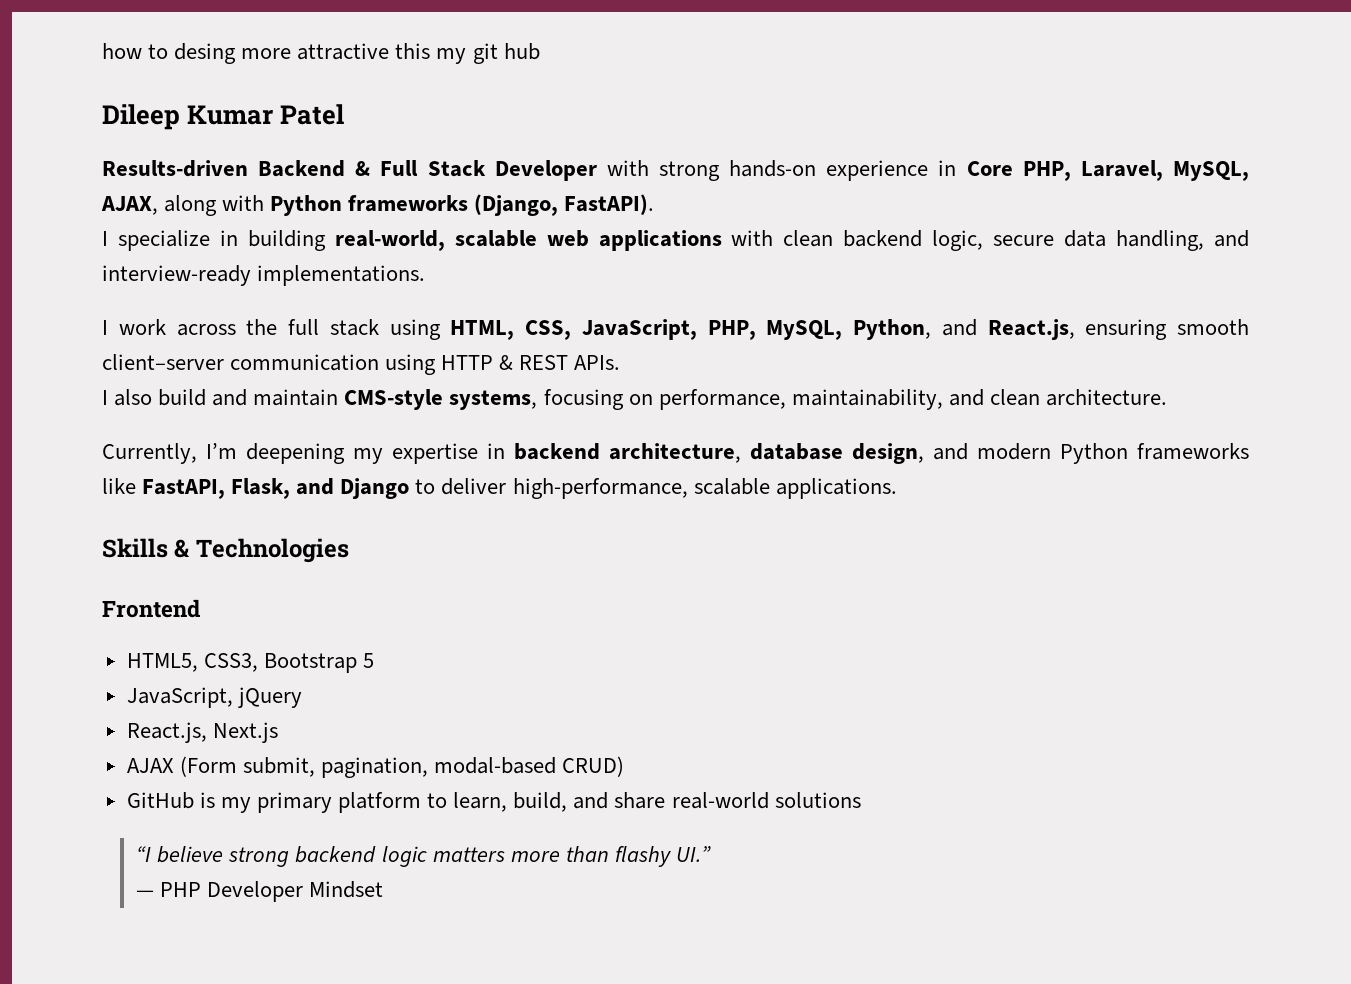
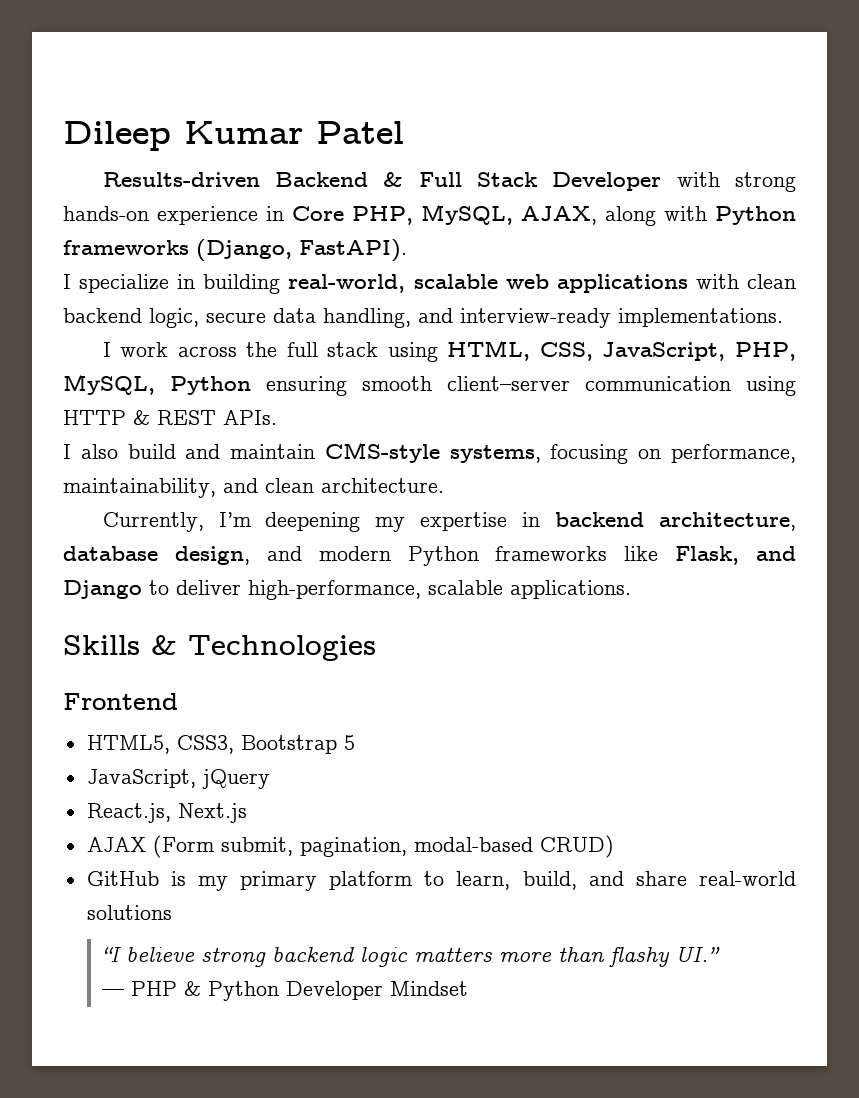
[102,43,540,64] how to desing more attractive this my git hub // -> (63, 136) none
[1080,160,1163,181] Laravel, -> (413, 215) none
[853,319,1075,340] Python, and React.js, -> [170,376,251,395] Python
[142,479,226,499] FastAPI, -> (659, 553) none
(202, 889) none -> [184,981,280,1001] & Python

